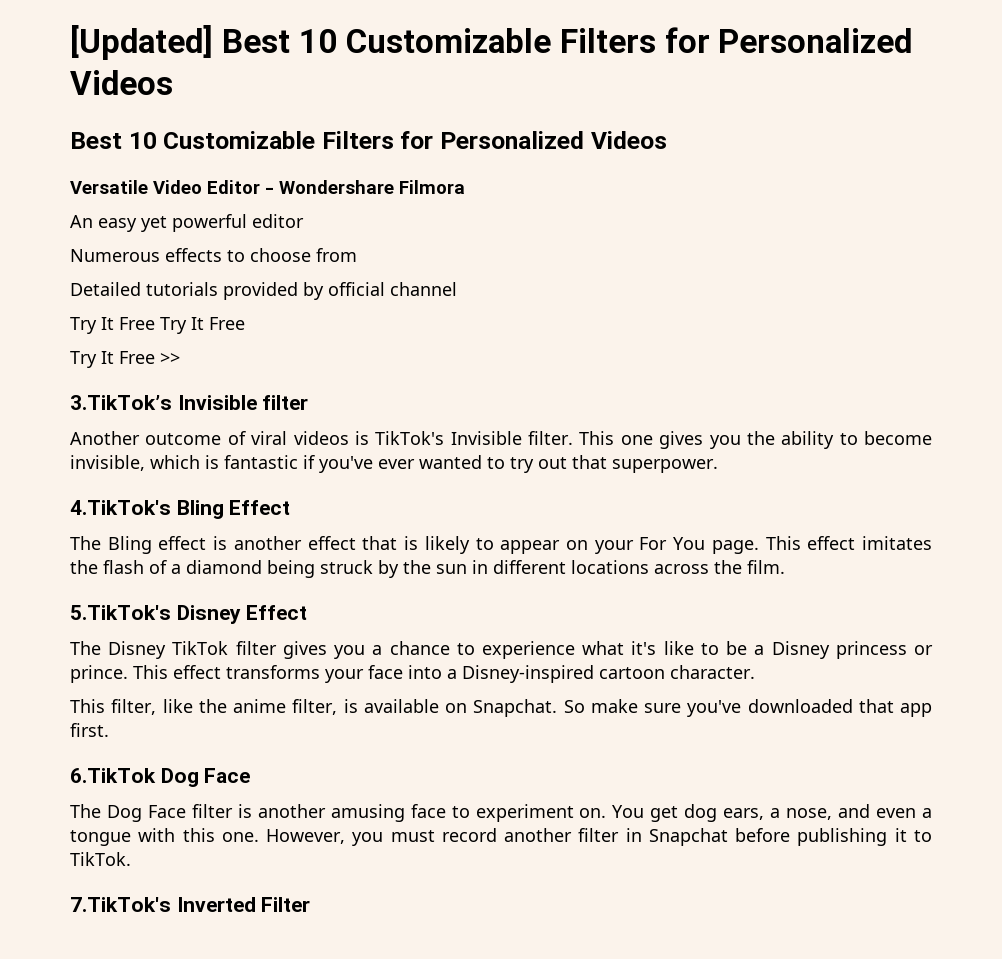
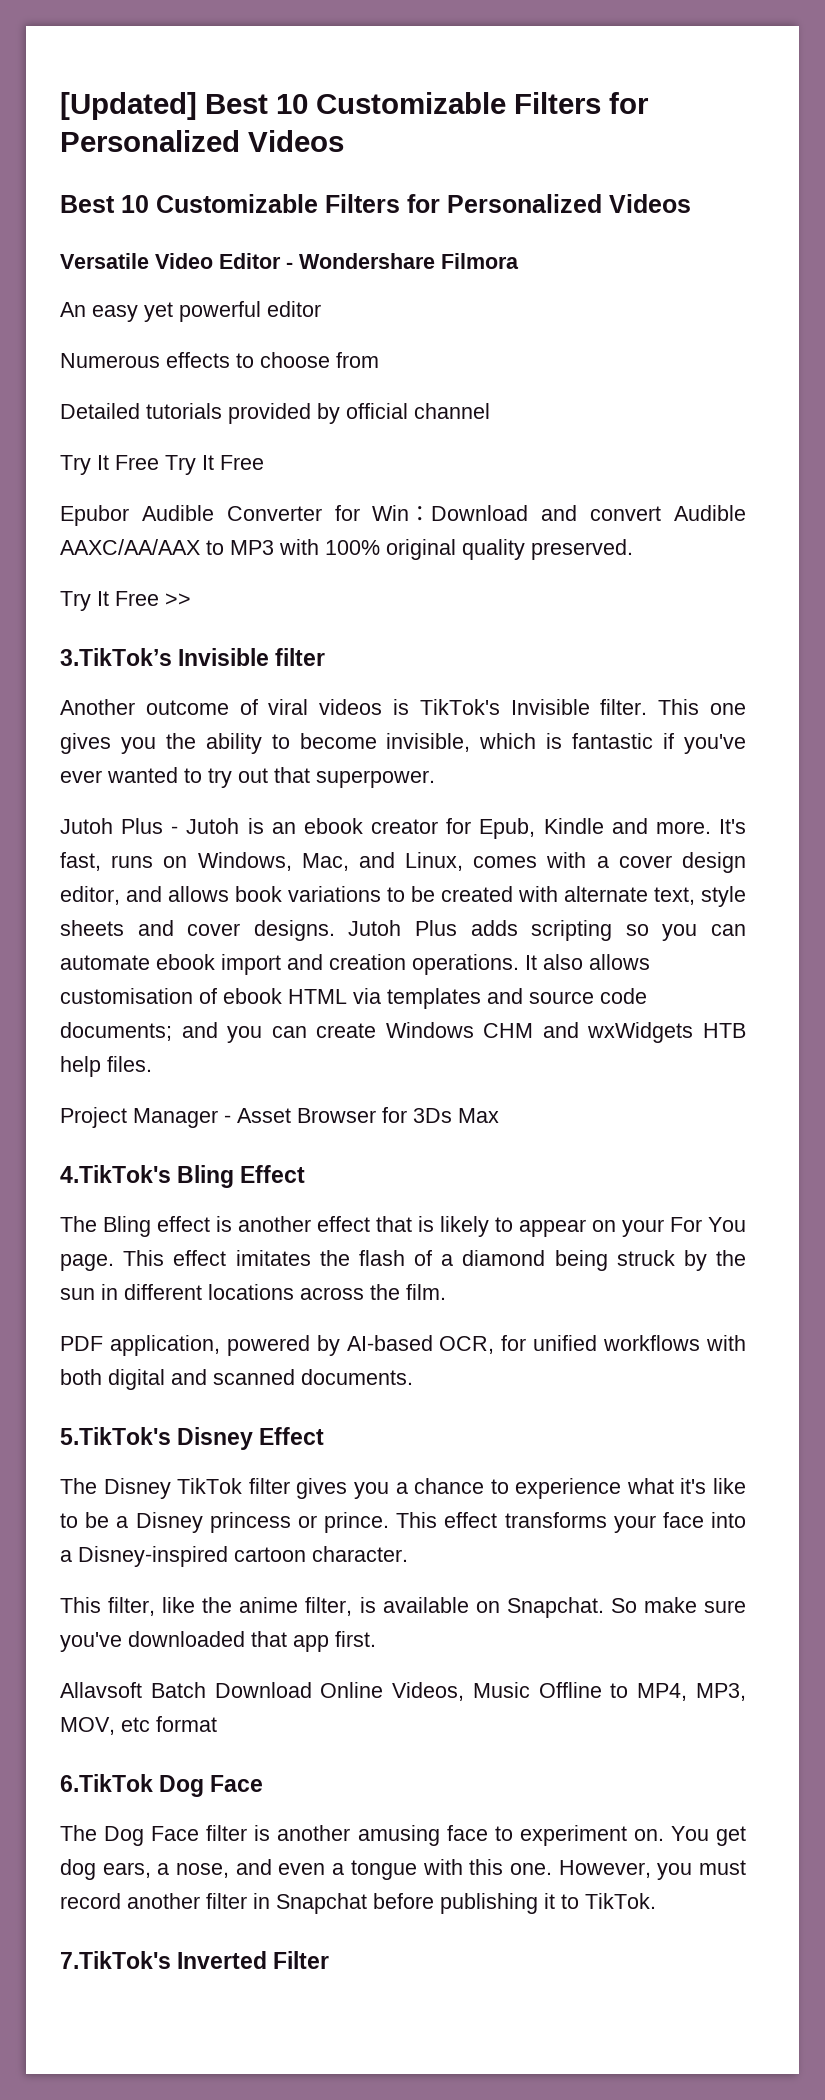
(245, 323) none -> [60,505,746,526] [60,539,633,560] // Epubor Audible Converter for Win：Download and convert Audible AAXC/AA/AAX to MP3 with 100% original quality preserved.
(718, 466) none -> [60,818,746,839] [60,852,746,873] [60,886,746,907] [60,920,747,941] [60,954,650,975] [60,988,647,1009] [60,1022,746,1043] [60,1056,152,1077] [60,1107,499,1128] // Jutoh Plus - Jutoh is an ebook creator for Epub, Kindle and more. It's fast, runs on Windows, Mac, and Linux, comes with a cover design editor, and allows book variations to be created with alternate text, style sheets and cover designs. Jutoh Plus adds scripting so you can automate ebook import and creation operations. It also allows customisation of ebook HTML via templates and source code documents; and you can create Windows CHM and wxWidgets HTB help files. // Project Manager - Asset Browser for 3Ds Max
(785, 567) none -> [60,1335,747,1356] [60,1369,413,1390] // PDF application, powered by AI-based OCR, for unified workflows with both digital and scanned documents.
(109, 730) none -> [60,1682,747,1701] [60,1716,217,1735] // Allavsoft Batch Download Online Videos, Music Offline to MP4, MP3, MOV, etc format

